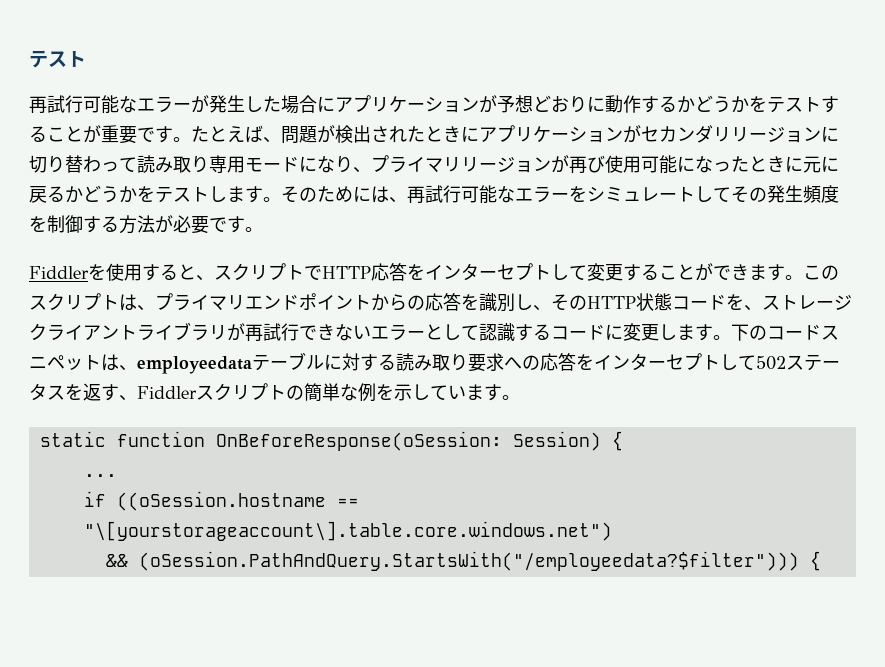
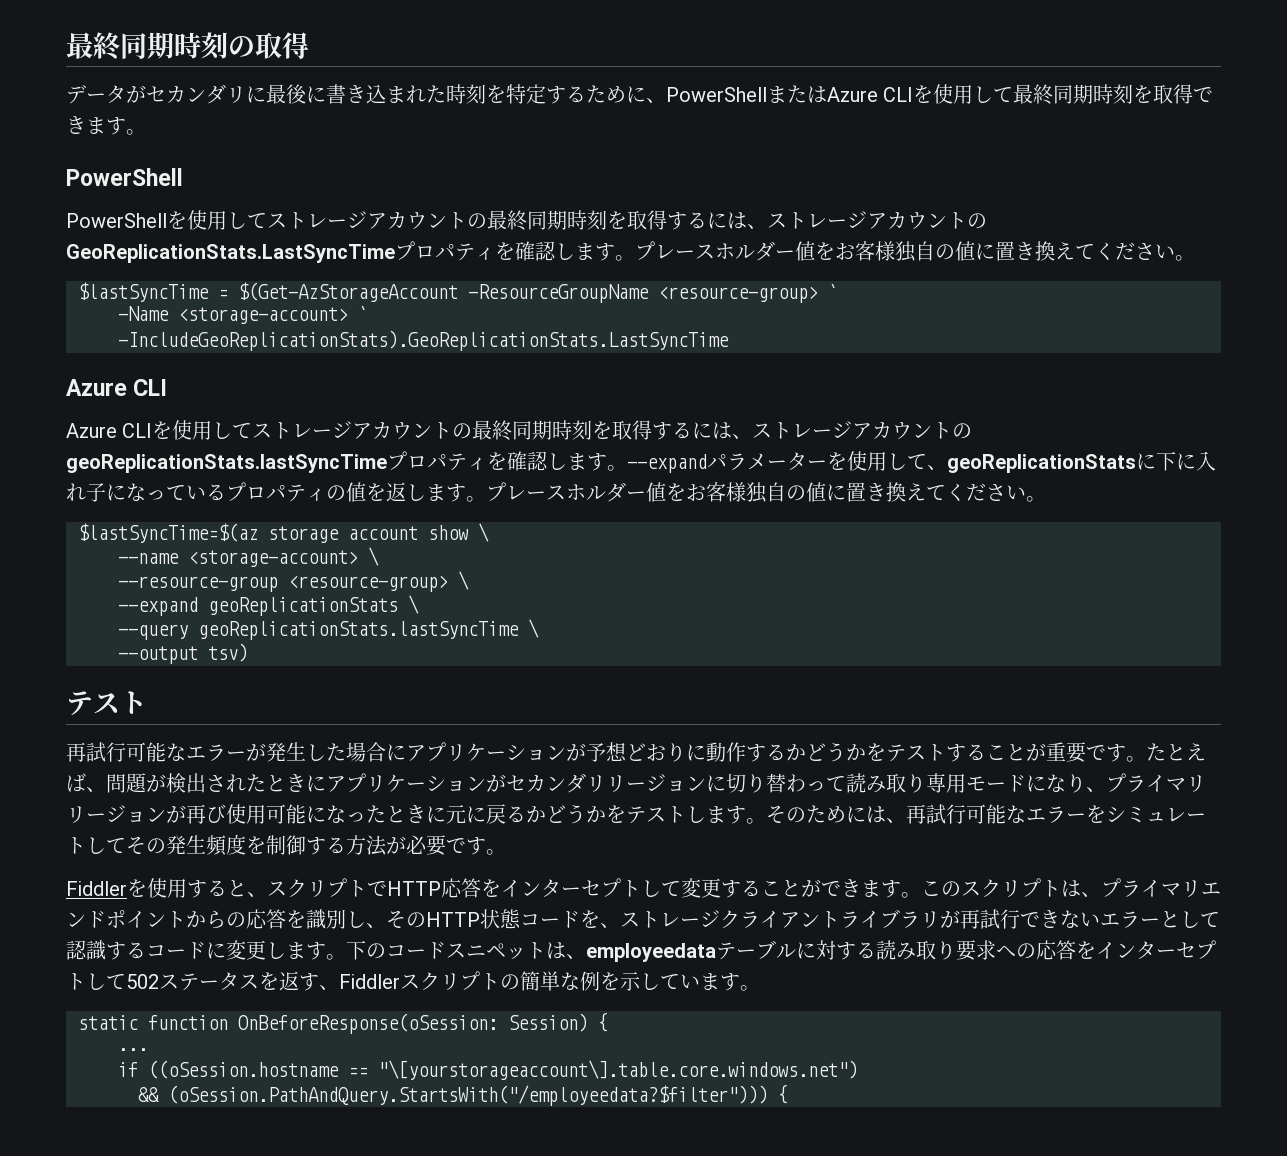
(29, 59) none -> [66,32,309,60] [66,84,1214,105] [66,116,146,135] [66,168,183,186] [66,210,987,231] [66,241,1195,263] [78,282,838,303] [118,306,368,324] [118,330,729,351] [66,379,168,396] [66,420,973,441] [66,451,1216,473] [66,482,1046,503] [78,523,489,543] [118,547,379,567] [118,571,469,592] [118,595,419,616] [118,619,539,640] [118,643,248,664] 最終同期時刻の取得 // データがセカンダリに最後に書き込まれた時刻を特定するために、PowerShellまたはAzure CLIを使用して最終同期時刻を取得できます。 // PowerShell // PowerShellを使用してストレージアカウントの最終同期時刻を取得するには、ストレージアカウントのGeoReplicationStats.LastSyncTimeプロパティを確認します。プレースホルダー値をお客様独自の値に置き換えてください。 // $lastSyncTime = $(Get-AzStorageAccount -ResourceGroupName <resource-group> ` // -Name <storage-account> ` // -IncludeGeoReplicationStats).GeoReplicationStats.LastSyncTime // Azure CLI // Azure CLIを使用してストレージアカウントの最終同期時刻を取得するには、ストレージアカウントのgeoReplicationStats.lastSyncTimeプロパティを確認します。--expandパラメーターを使用して、geoReplicationStatsに下に入れ子になっているプロパティの値を返します。プレースホルダー値をお客様独自の値に置き換えてください。 // $lastSyncTime=$(az storage account show \ // --name <storage-account> \ // --resource-group <resource-group> \ // --expand geoReplicationStats \ // --query geoReplicationStats.lastSyncTime \ // --output tsv) //

